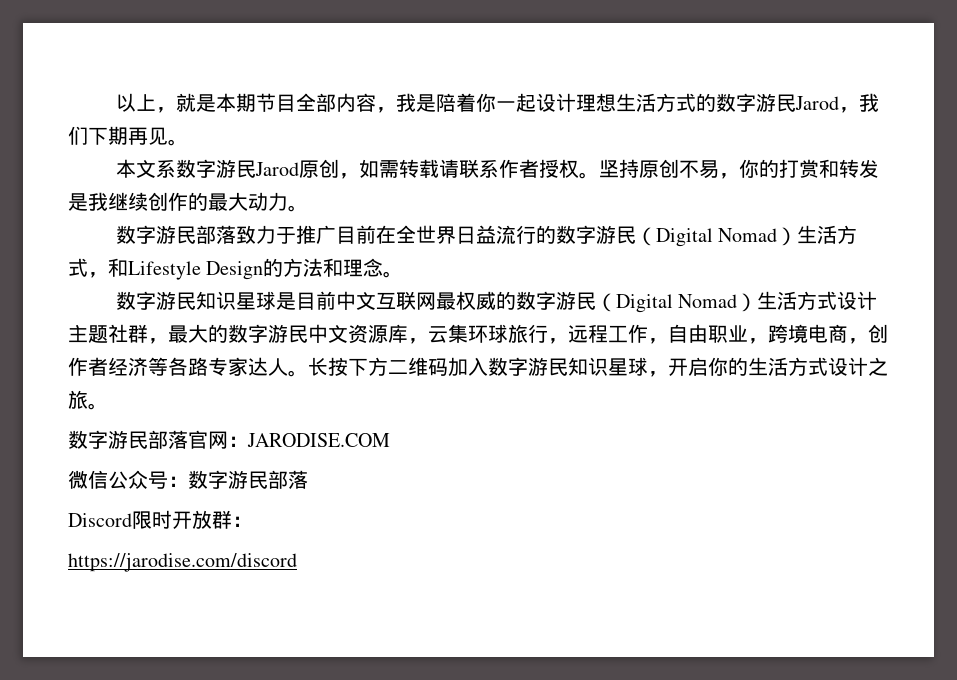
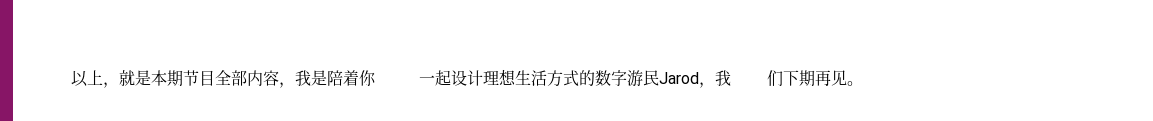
[115,159,879,179] [68,192,308,212] [115,225,858,247] [68,258,404,280] [115,291,878,313] [68,324,888,344] [68,357,888,377] [68,390,108,410] [68,430,390,449] [68,470,308,489] [68,510,252,529] [68,553,297,572] // 本文系数字游民Jarod原创，如需转载请联系作者授权。坚持原创不易，你的打赏和转发是我继续创作的最大动力。 // 数字游民部落致力于推广目前在全世界日益流行的数字游民（Digital Nomad）生活方式，和Lifestyle Design的方法和理念。 // 数字游民知识星球是目前中文互联网最权威的数字游民（Digital Nomad）生活方式设计主题社群，最大的数字游民中文资源库，云集环球旅行，远程工作，自由职业，跨境电商，创作者经济等各路专家达人。长按下方二维码加入数字游民知识星球，开启你的生活方式设计之旅。 // 数字游民部落官网：JARODISE.COM // 微信公众号：数字游民部落 // Discord限时开放群： // https://jarodise.com/discord -> (863, 83) none

